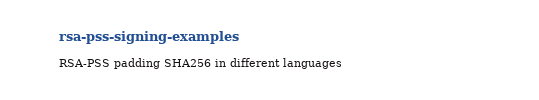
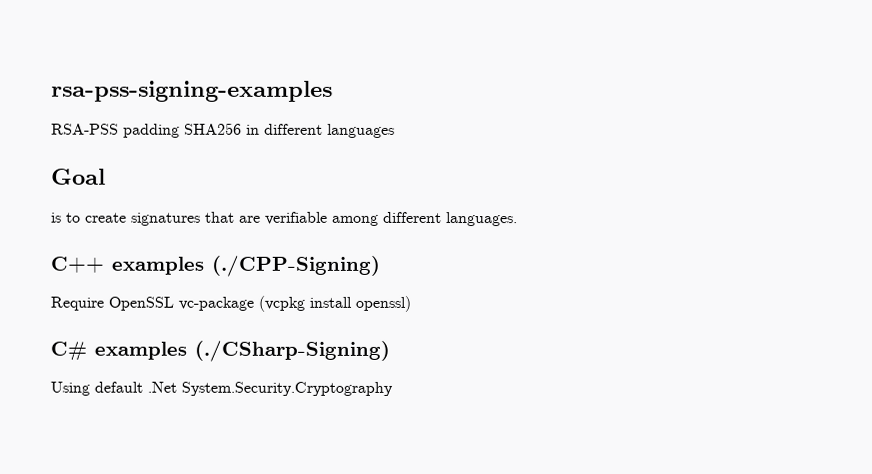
(342, 63) none -> [51,168,106,185] [51,211,518,227] [50,255,380,277] [50,295,411,312] [50,340,390,362] [50,381,393,396] // Goal // is to create signatures that are verifiable among different languages. // C++ examples (./CPP-Signing) // Require OpenSSL vc-package (vcpkg install openssl) // C# examples (./CSharp-Signing) // Using default .Net System.Security.Cryptography

